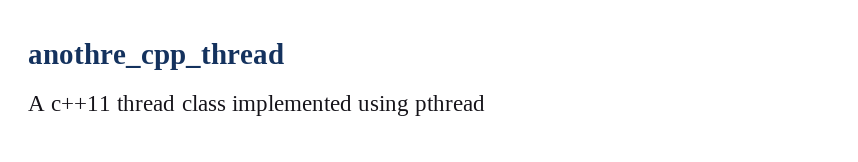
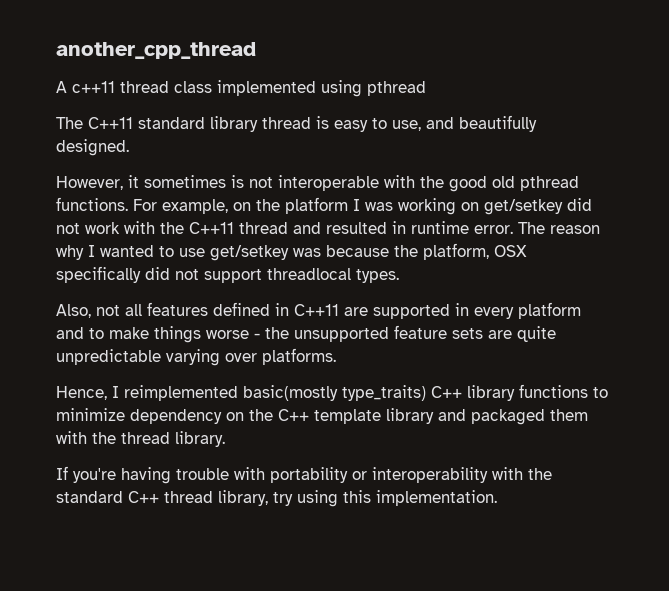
[28,43,284,70] anothre_cpp_thread -> [56,42,256,59] another_cpp_thread
(486, 105) none -> [56,115,537,132] [56,139,129,156] [56,175,579,192] [56,197,592,215] [56,221,600,234] [56,243,527,261] [56,266,399,283] [56,302,581,319] [56,325,556,343] [56,348,336,366] [56,384,608,401] [56,408,588,425] [56,431,225,447] [56,466,552,484] [56,490,497,507] // The C++11 standard library thread is easy to use, and beautifully designed. // However, it sometimes is not interoperable with the good old pthread functions. For example, on the platform I was working on get/setkey did not work with the C++11 thread and resulted in runtime error. The reason why I wanted to use get/setkey was because the platform, OSX specifically did not support threadlocal types. // Also, not all features defined in C++11 are supported in every platform and to make things worse - the unsupported feature sets are quite unpredictable varying over platforms. // Hence, I reimplemented basic(mostly type_traits) C++ library functions to minimize dependency on the C++ template library and packaged them with the thread library. // If you're having trouble with portability or interoperability with the standard C++ thread library, try using this implementation.

